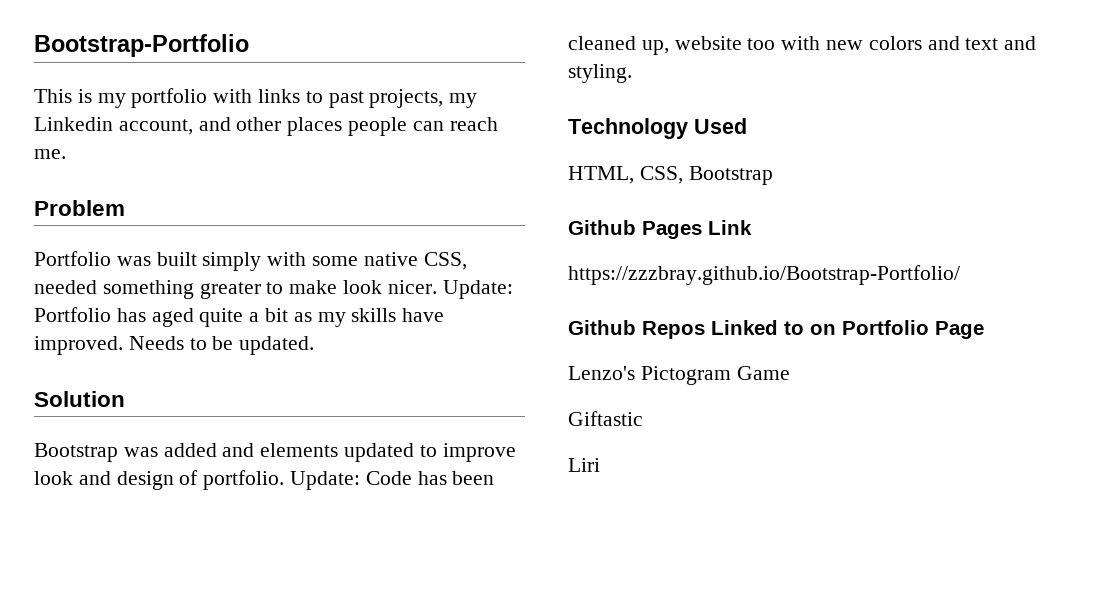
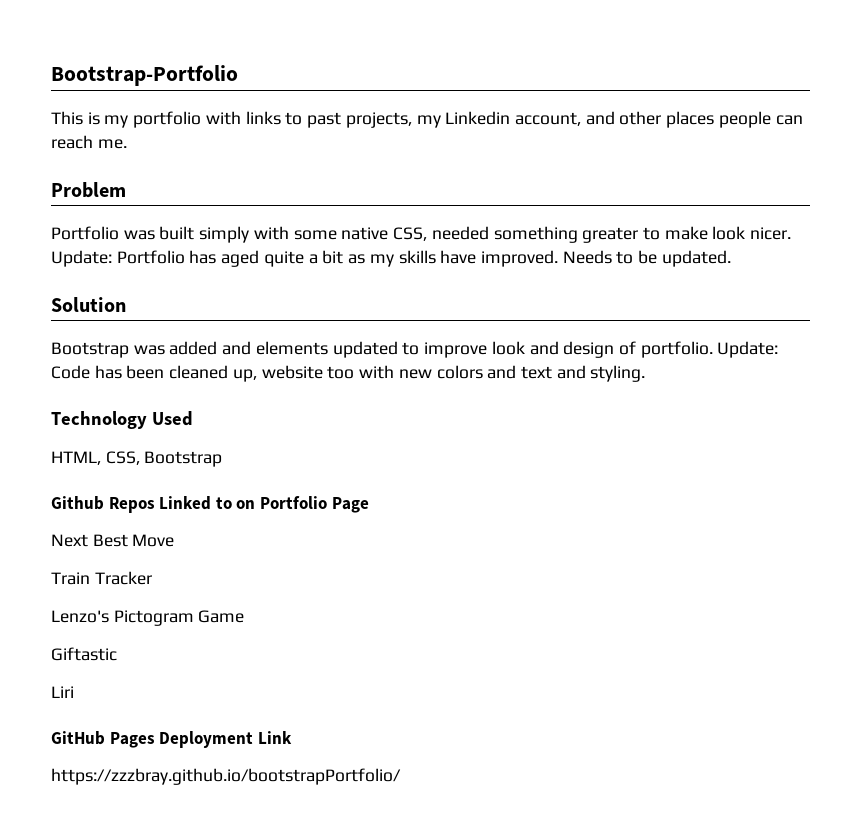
[568,220,752,239] [568,265,960,285] // Github Pages Link // https://zzzbray.github.io/Bootstrap-Portfolio/ -> (223, 459) none
(984, 330) none -> [51,534,175,547] [51,571,152,585] // Next Best Move // Train Tracker
(600, 465) none -> [51,731,292,748] [51,768,401,785] // GitHub Pages Deployment Link // https://zzzbray.github.io/bootstrapPortfolio/

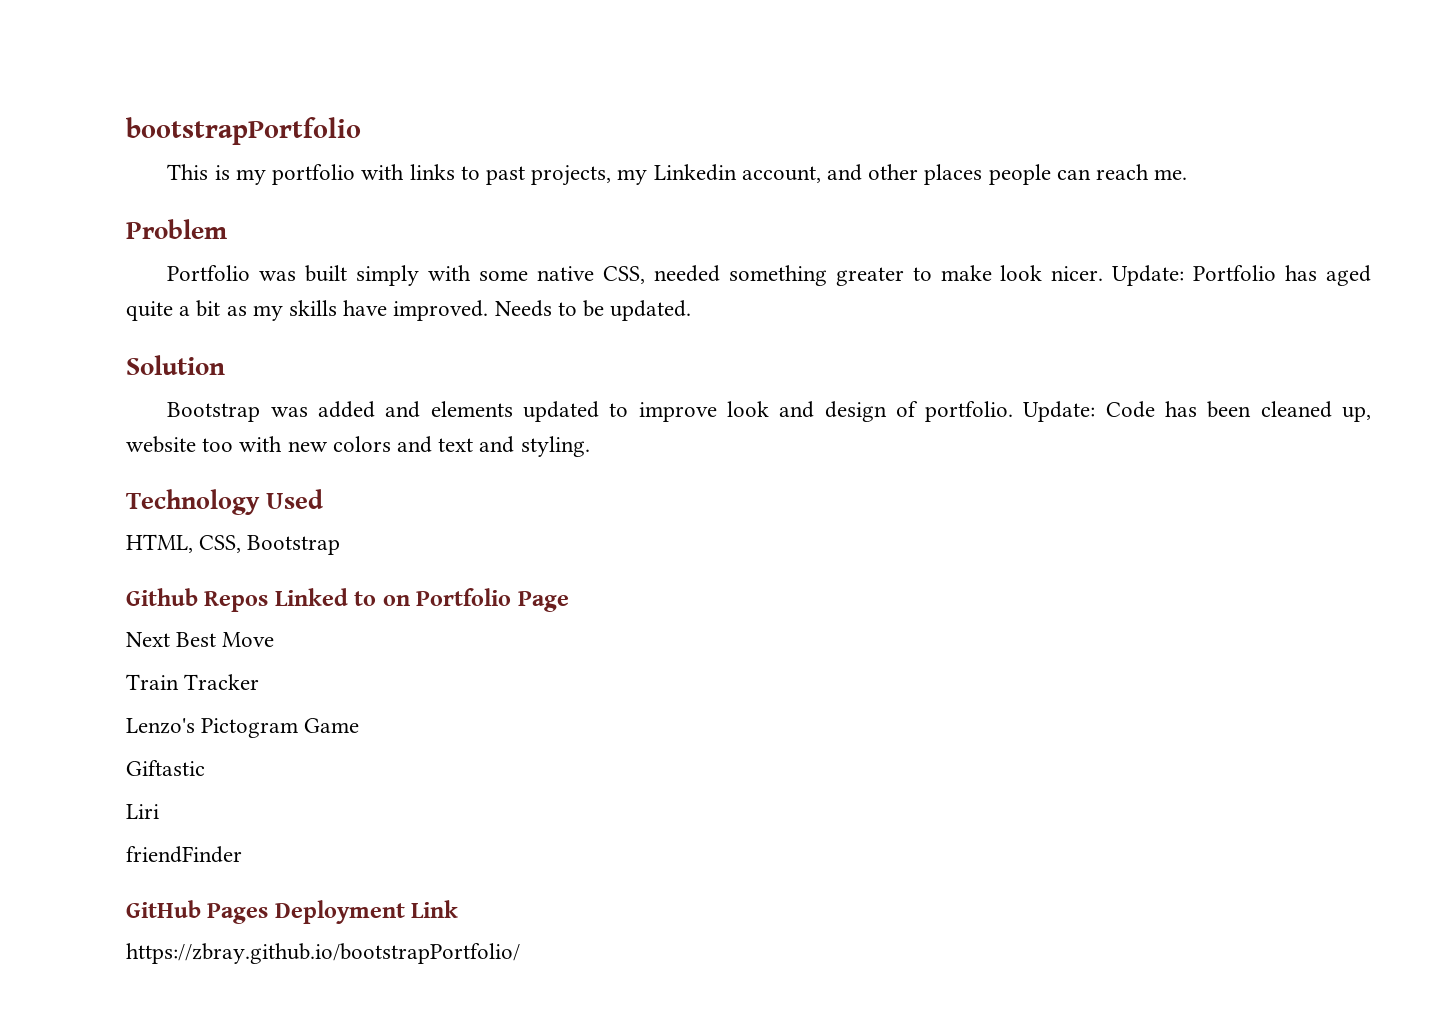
[51,65,238,86] Bootstrap-Portfolio -> [126,117,361,145] bootstrapPortfolio
(74, 692) none -> [126,846,242,863] // friendFinder
[51,768,401,785] https://zzzbray.github.io/bootstrapPortfolio/ -> [126,943,520,964] https://zbray.github.io/bootstrapPortfolio/

